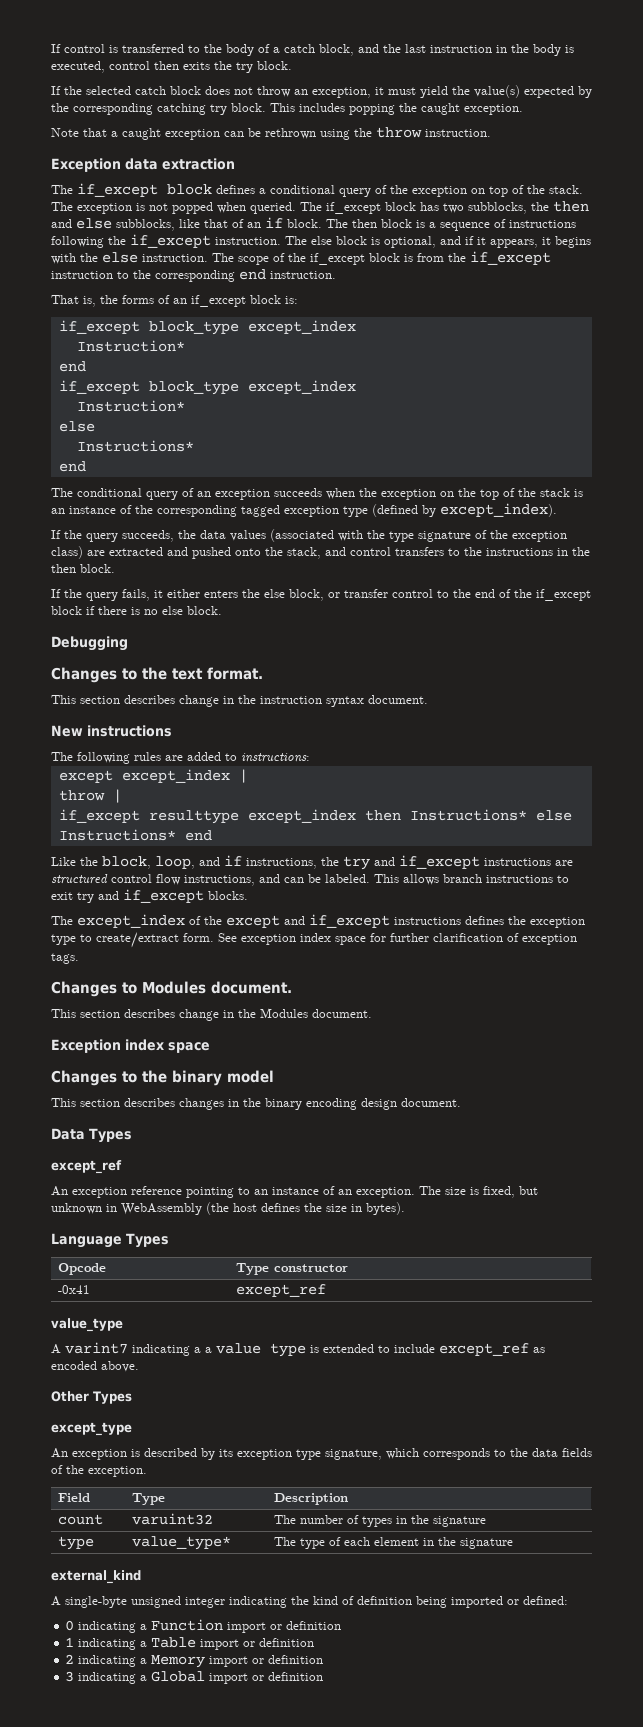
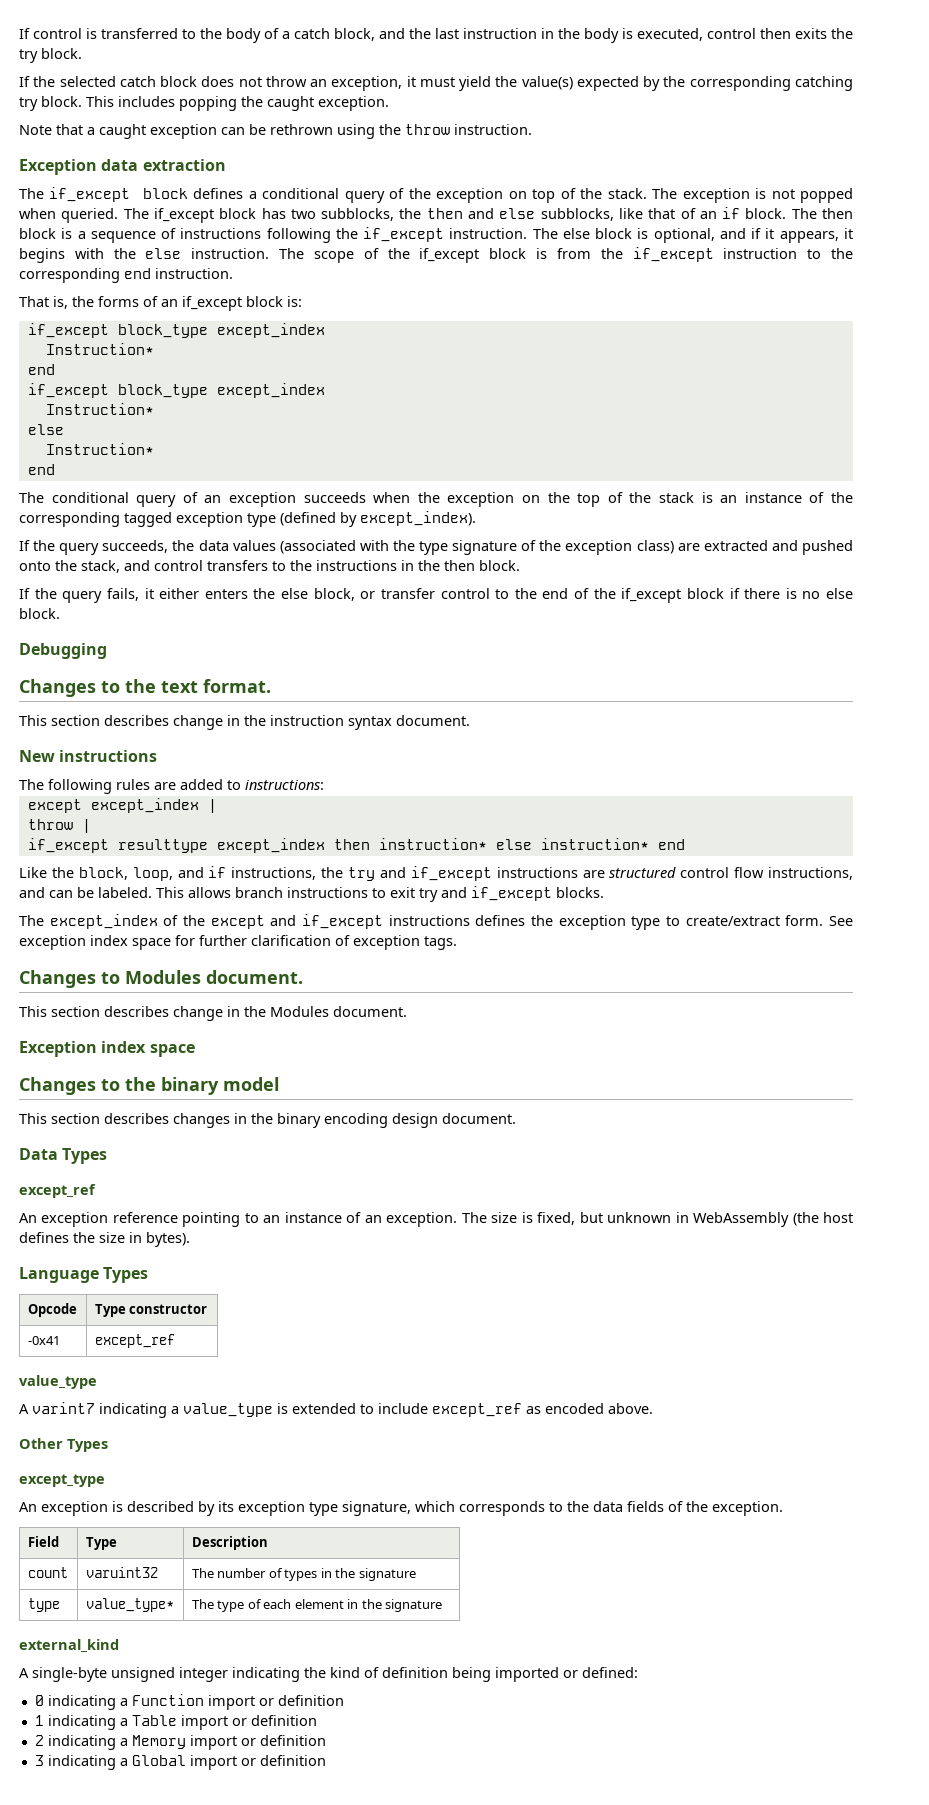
[76,440,194,452] Instructions* -> [45,443,154,455] Instruction*
[409,809,572,821] [58,829,176,841] Instructions* else Instructions* -> [378,838,649,850] instruction* else instruction*
[205,1343,306,1357] a value type -> [183,1403,273,1417] value_type

